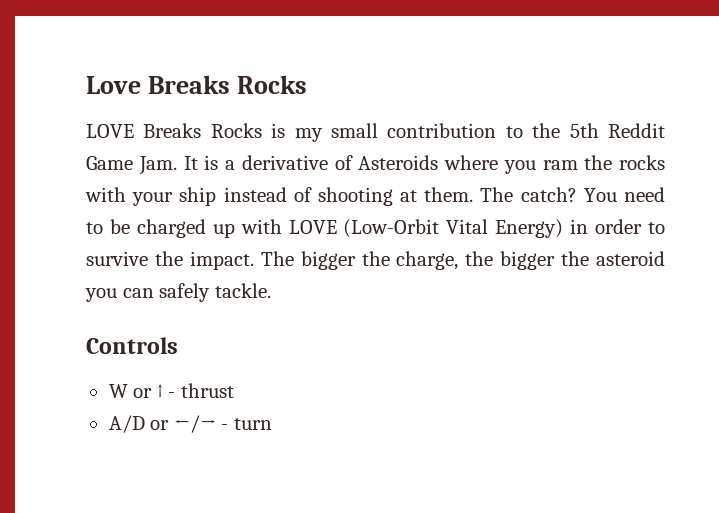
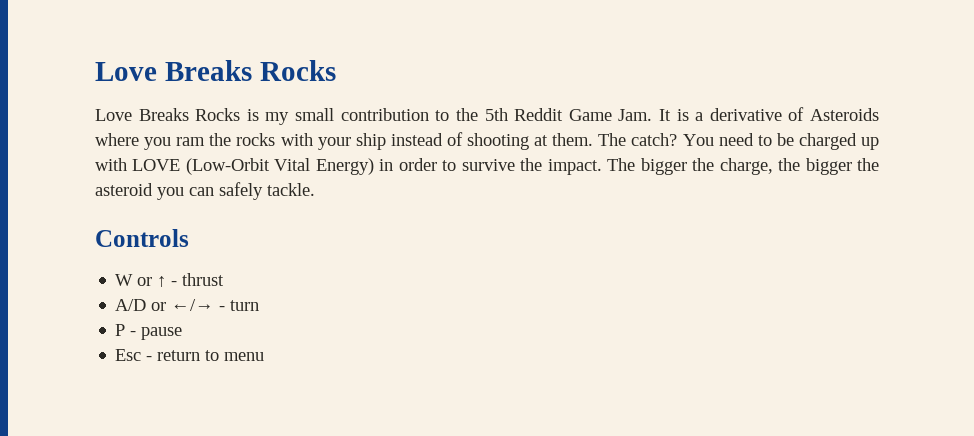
[86,124,134,138] LOVE -> [95,109,132,121] Love
(272, 424) none -> [115,324,183,340] [115,349,265,361] // P - pause // Esc - return to menu

